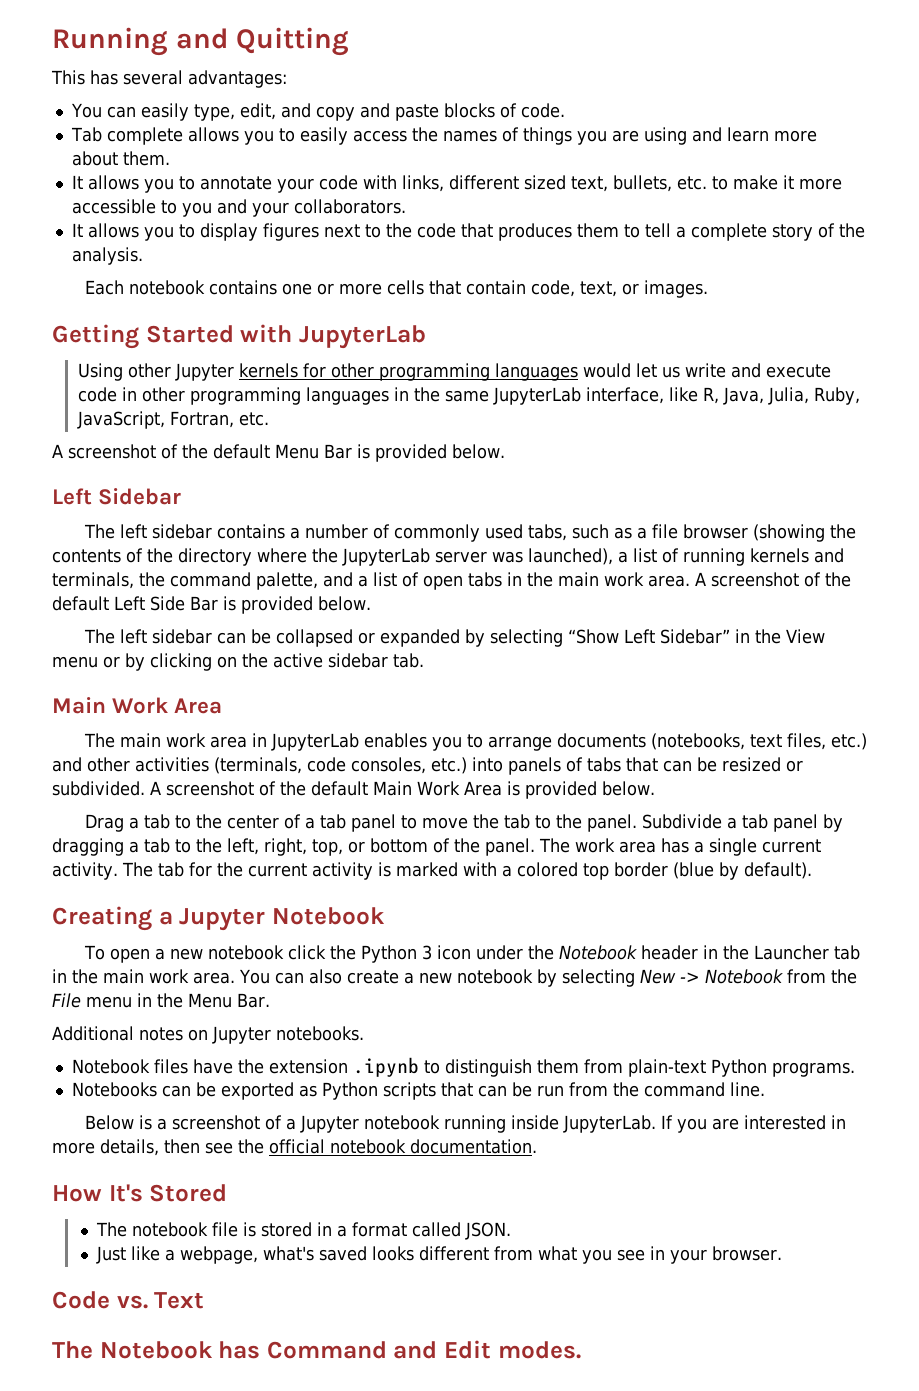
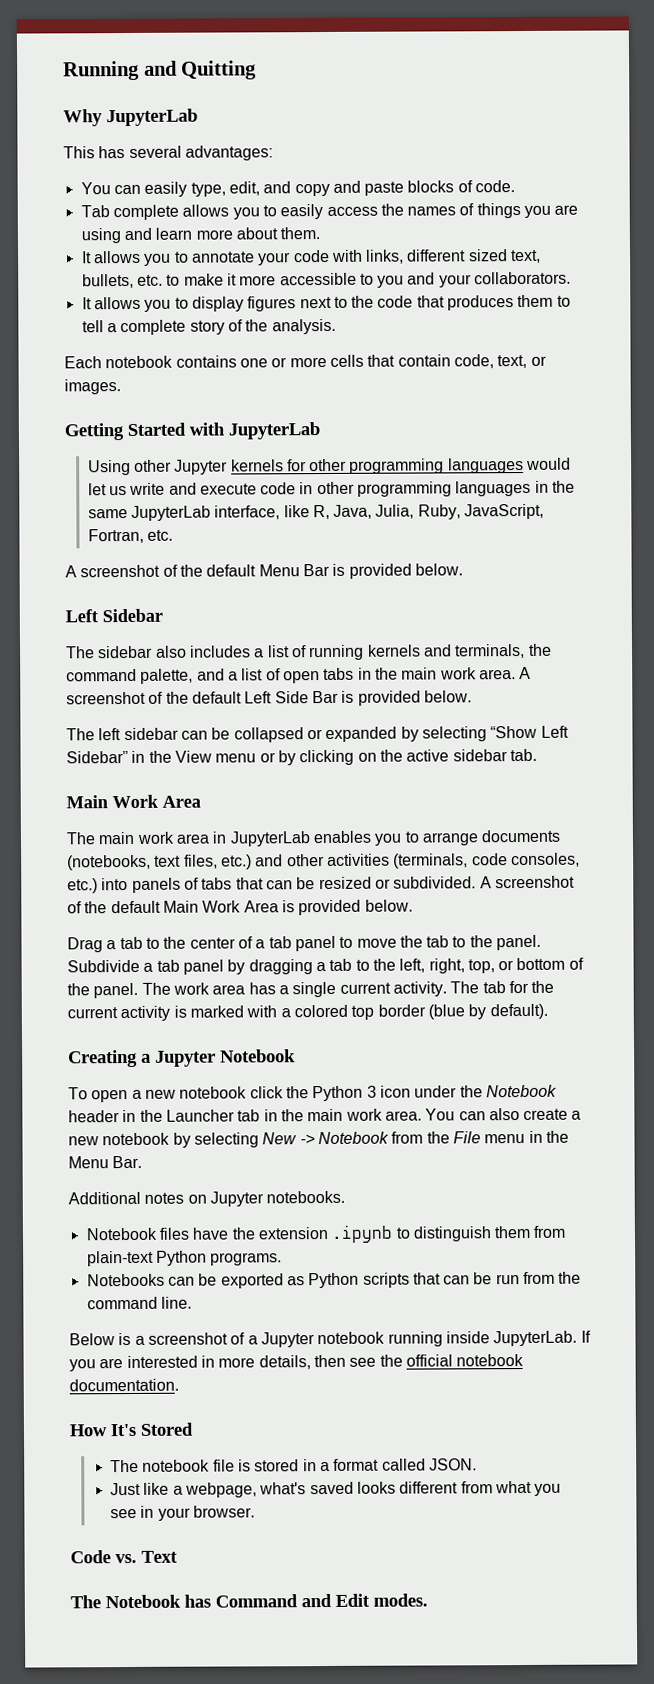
(350, 41) none -> [63,108,198,127] // Why JupyterLab
[119,524,856,542] [52,548,613,566] left sidebar contains a number of commonly used tabs, such as a file browser (showing the contents of the directory where the JupyterLab server was launched), -> [98,645,251,659] sidebar also includes

